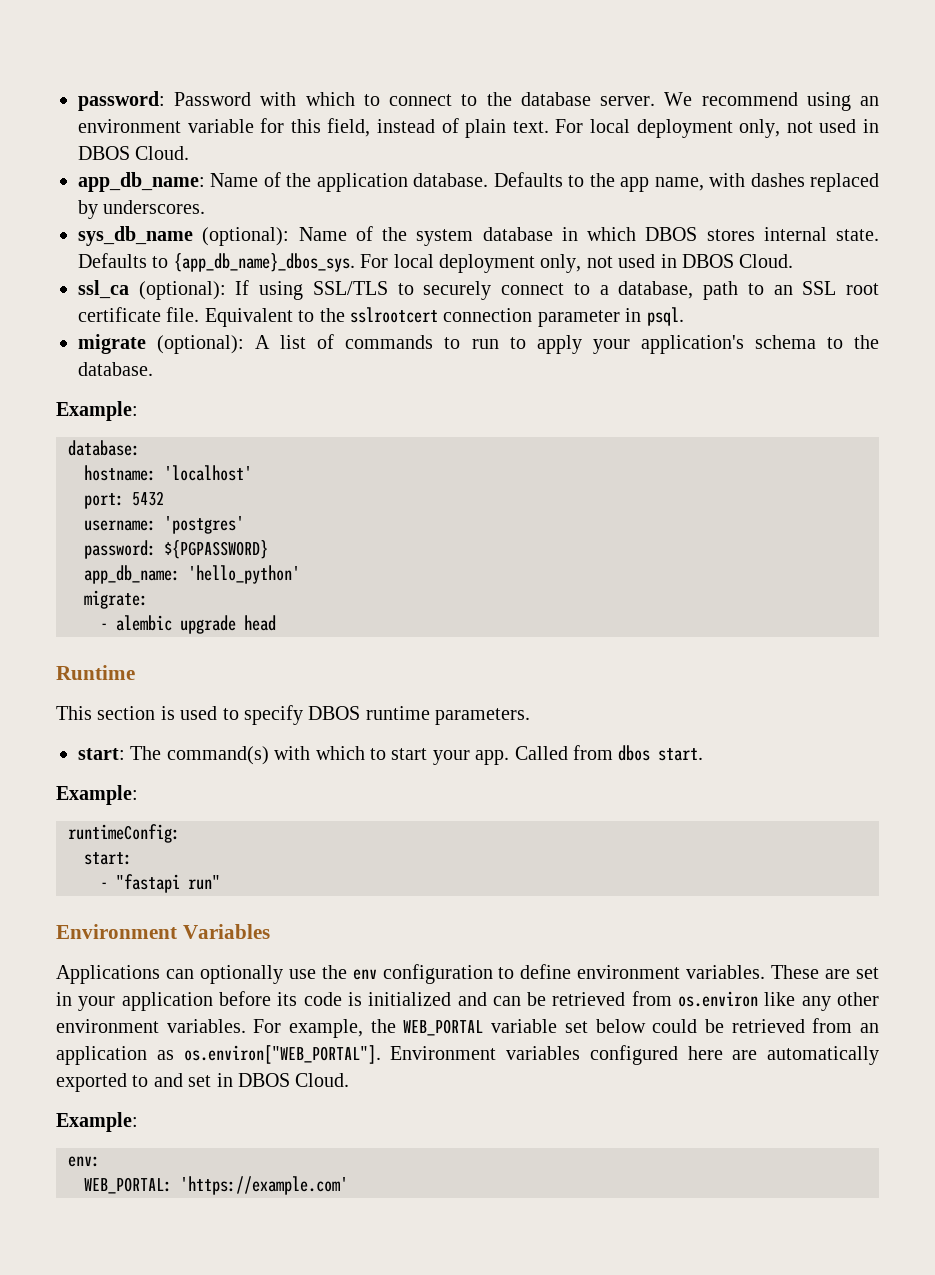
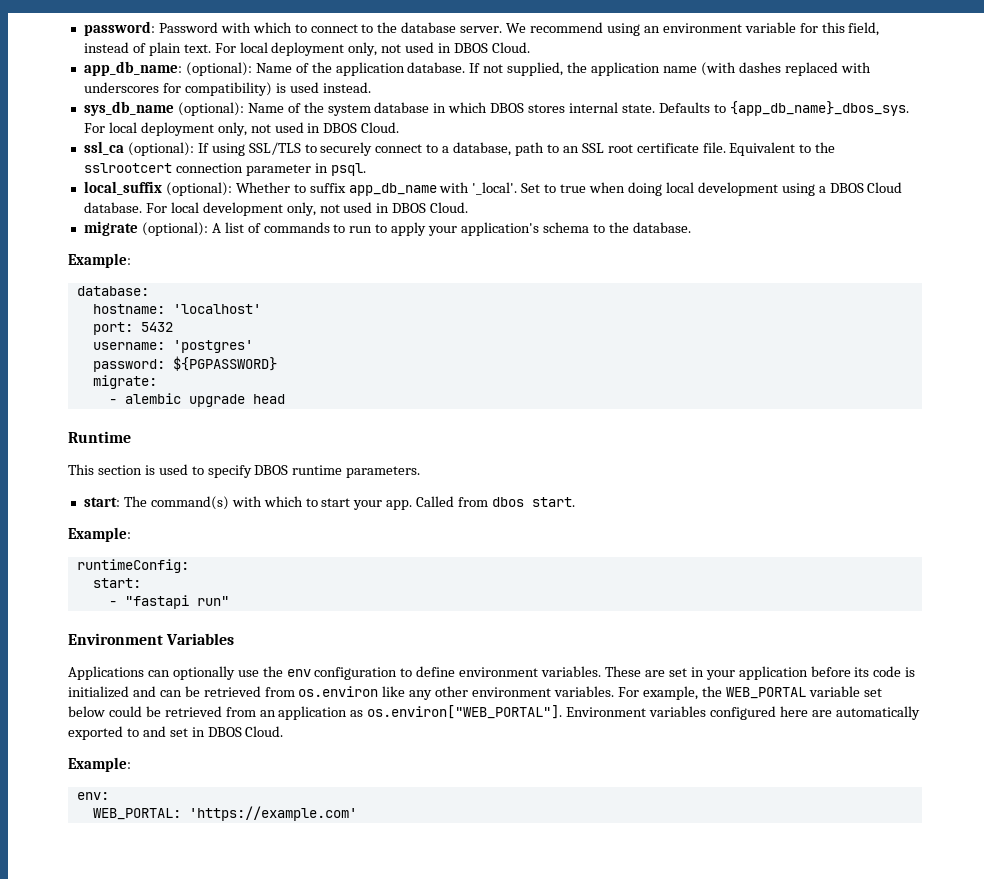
(205, 182) none -> [185,62,252,76] (optional):
[493,172,879,192] [78,200,206,219] Defaults to the app name, with dashes replaced by underscores. -> [469,62,871,76] [83,82,371,96] If not supplied, the application name (with dashes replaced with underscores for compatibility) is used instead.
(684, 316) none -> [83,181,903,196] [83,202,469,216] // local_suffix (optional): Whether to suffix app_db_name with '_local'. Set to true when doing local development using a DBOS Cloud database. For local development only, not used in DBOS Cloud.
[84,565,300,584] // app_db_name: 'hello_python' -> (277, 363) none

